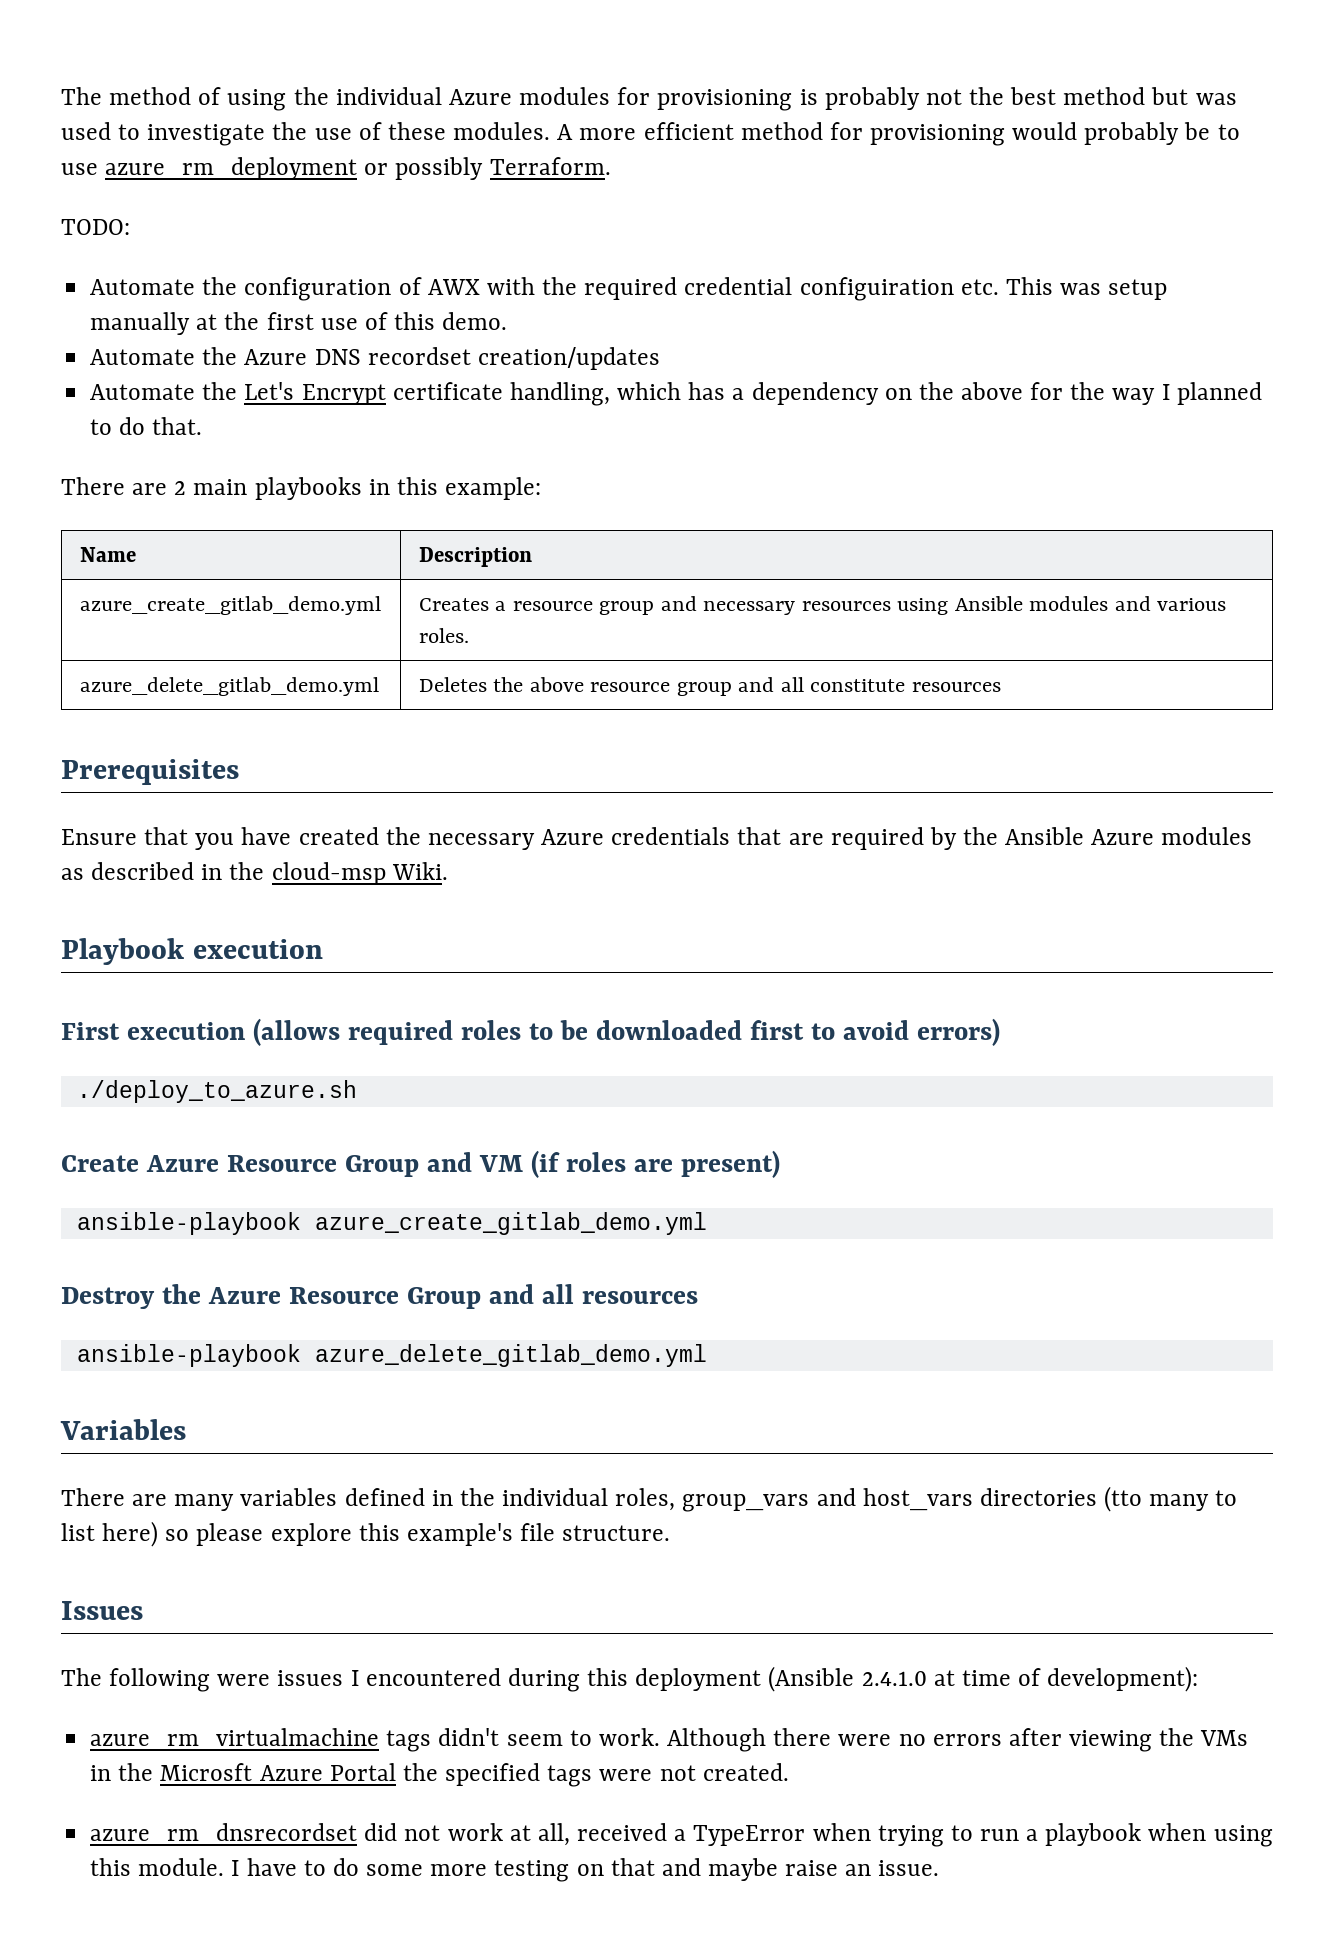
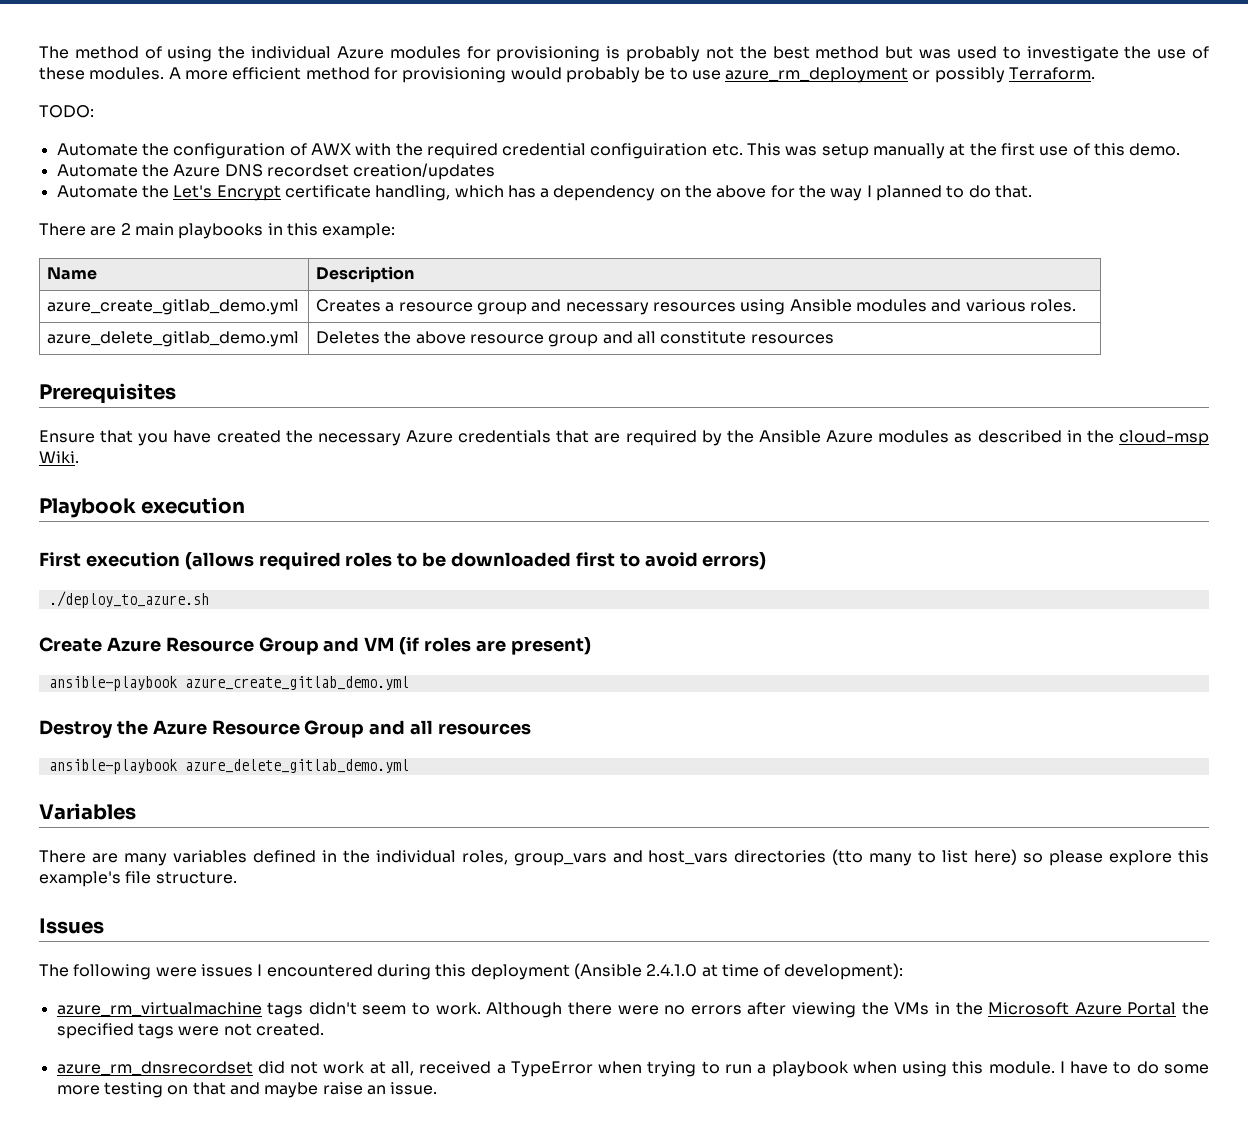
[160,1763,253,1781] Microsft -> [988,1002,1070,1015] Microsoft

